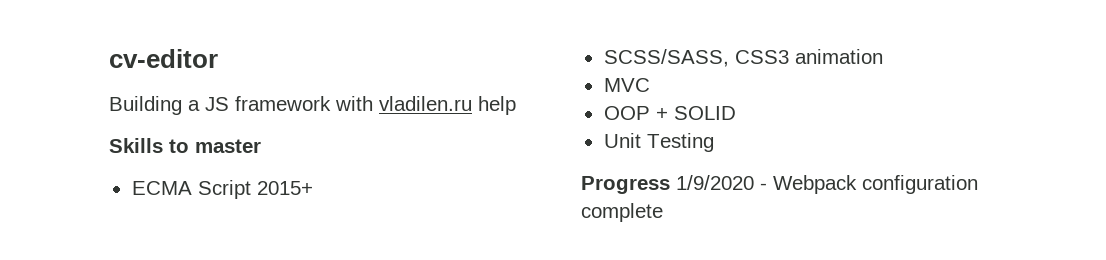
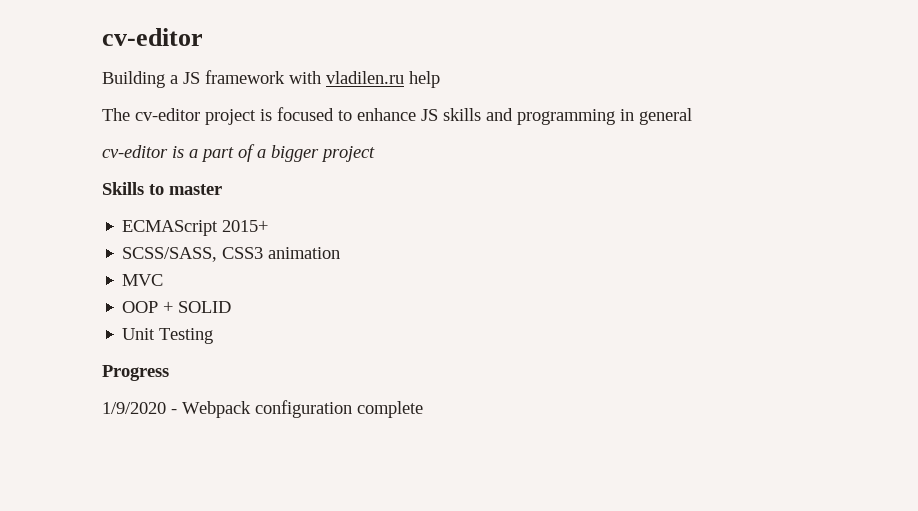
(516, 105) none -> [102,107,692,125] [102,144,375,162] // The cv-editor project is focused to enhance JS skills and programming in general // cv-editor is a part of a bigger project
[131,180,251,199] ECMA Script -> [122,220,219,236] ECMAScript
(670, 185) none -> (169, 373) //

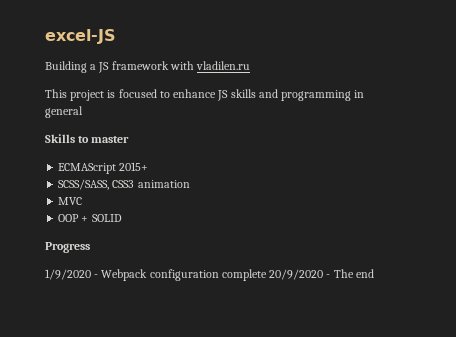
[102,28,203,46] cv-editor -> [45,29,116,44] excel-JS
[409,71,440,88] [102,108,200,121] help // The cv-editor -> [45,89,67,98] // This
[102,144,375,162] // cv-editor is a part of a bigger project -> (83, 112) none
[122,328,214,344] // Unit Testing -> (122, 218) none
(423, 409) none -> [269,269,374,280] 20/9/2020 - The end

